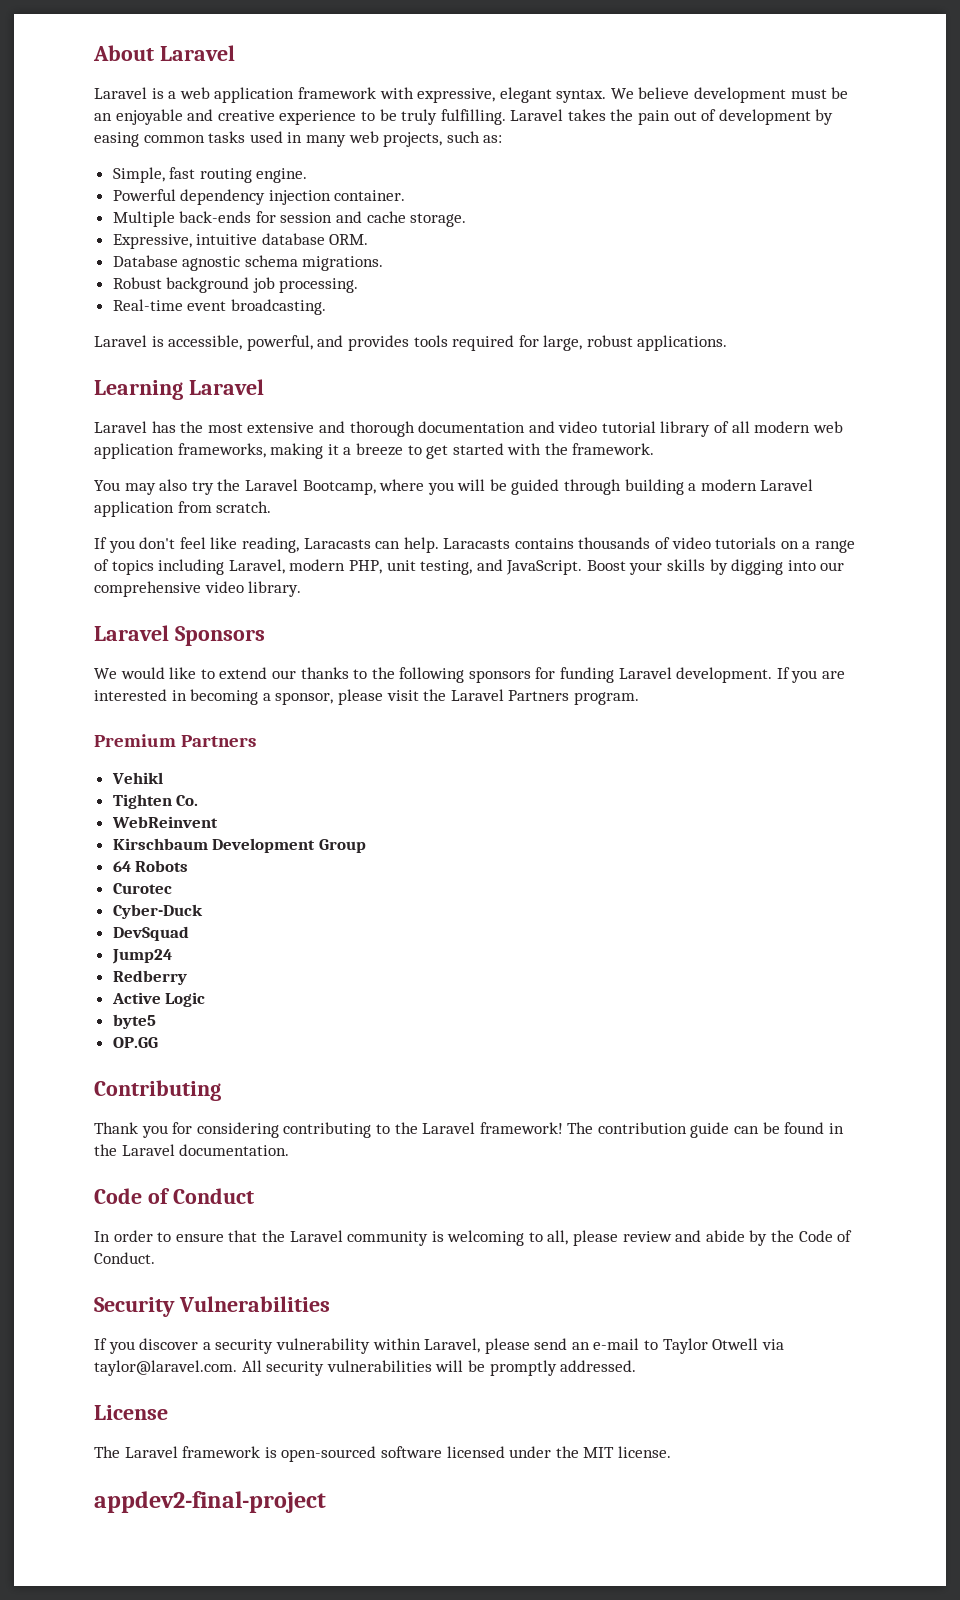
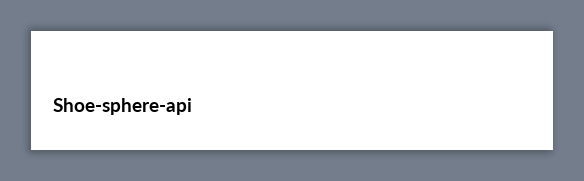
[93,45,235,61] [94,87,849,103] [94,109,834,125] [94,131,503,147] [112,167,308,183] [112,189,406,205] [112,211,467,227] [112,233,369,249] [112,255,384,271] [112,277,359,293] [112,299,326,315] [94,335,728,351] [94,379,264,400] [94,421,843,437] [94,443,655,459] [94,479,814,495] [94,501,272,517] [94,537,856,553] [94,559,845,575] [94,581,302,597] [94,625,265,646] [94,667,846,683] [94,689,639,705] [94,734,257,747] [111,772,163,784] [112,794,199,809] [111,816,218,828] [112,838,366,853] [112,860,189,872] [112,883,172,894] [112,904,203,919] [112,926,189,941] [111,949,172,964] [112,970,187,985] [111,992,206,1007] [112,1014,156,1029] [112,1037,158,1048] [94,1080,221,1101] [94,1122,844,1138] [94,1144,290,1156] [94,1188,254,1204] [94,1230,853,1246] [94,1252,155,1264] [94,1296,330,1317] [94,1338,784,1354] [94,1360,637,1376] [94,1405,168,1420] [94,1446,671,1462] [94,1491,326,1513] About Laravel // Laravel is a web application framework with expressive, elegant syntax. We believe development must be an enjoyable and creative experience to be truly fulfilling. Laravel takes the pain out of development by easing common tasks used in many web projects, such as: // Simple, fast routing engine. // Powerful dependency injection container. // Multiple back-ends for session and cache storage. // Expressive, intuitive database ORM. // Database agnostic schema migrations. // Robust background job processing. // Real-time event broadcasting. // Laravel is accessible, powerful, and provides tools required for large, robust applications. // Learning Laravel // Laravel has the most extensive and thorough documentation and video tutorial library of all modern web application frameworks, making it a breeze to get started with the framework. // You may also try the Laravel Bootcamp, where you will be guided through building a modern Laravel application from scratch. // If you don't feel like reading, Laracasts can help. Laracasts contains thousands of video tutorials on a range of topics including Laravel, modern PHP, unit testing, and JavaScript. Boost your skills by digging into our comprehensive video library. // Laravel Sponsors // We would like to extend our thanks to the following sponsors for funding Laravel development. If you are interested in becoming a sponsor, please visit the Laravel Partners program. // Premium Partners // Vehikl // Tighten Co. // WebReinvent // Kirschbaum Development Group // 64 Robots // Curotec // Cyber-Duck // DevSquad // Jump24 // Redberry // Active Logic // byte5 // OP.GG // Contributing // Thank you for considering contributing to the Laravel framework! The contribution guide can be found in the Laravel documentation. // Code of Conduct // In order to ensure that the Laravel community is welcoming to all, please review and abide by the Code of Conduct. // Security Vulnerabilities // If you discover a security vulnerability within Laravel, please send an e-mail to Taylor Otwell via taylor@laravel.com. All security vulnerabilities will be promptly addressed. // License // The Laravel framework is open-sourced software licensed under the MIT license. // appdev2-final-project -> [53,98,192,115] Shoe-sphere-api

